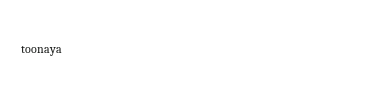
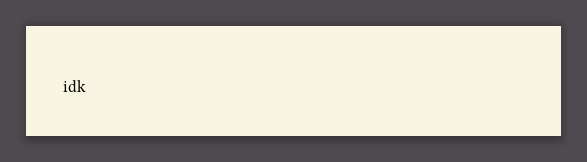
[21,46,62,56] toonaya -> [63,80,86,93] idk

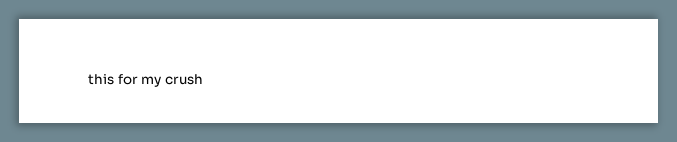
[63,80,86,93] idk -> [88,74,203,87] this for my crush

